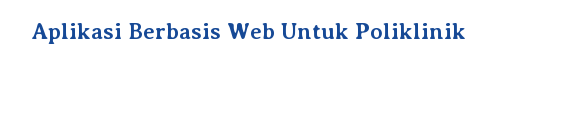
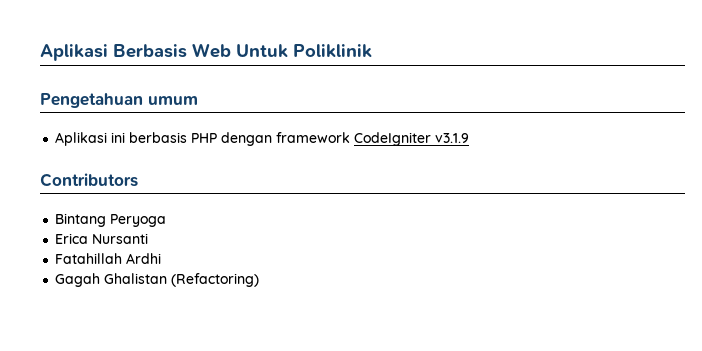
(467, 31) none -> [40,93,198,108] [55,132,470,146] [40,173,138,187] [55,213,167,227] [55,233,149,244] [55,253,162,264] [55,273,260,287] // Pengetahuan umum // Aplikasi ini berbasis PHP dengan framework CodeIgniter v3.1.9 // Contributors // Bintang Peryoga // Erica Nursanti // Fatahillah Ardhi // Gagah Ghalistan (Refactoring)

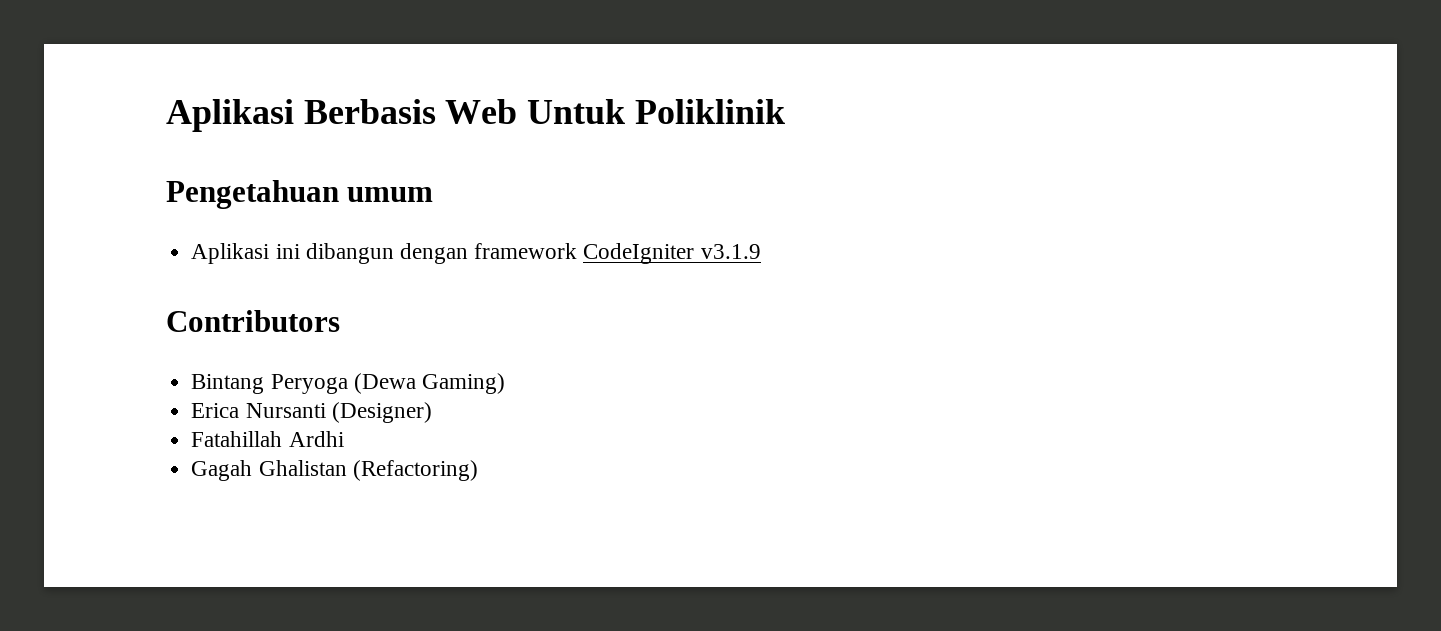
[129,132,218,143] berbasis PHP -> [305,243,394,264] dibangun
(167, 220) none -> [353,373,505,394] (Dewa Gaming)
(149, 238) none -> [331,402,432,423] (Designer)

